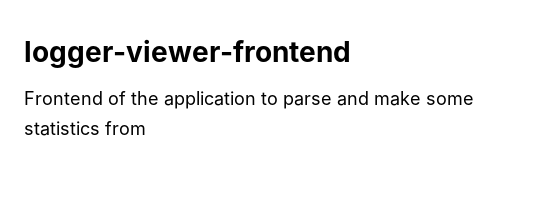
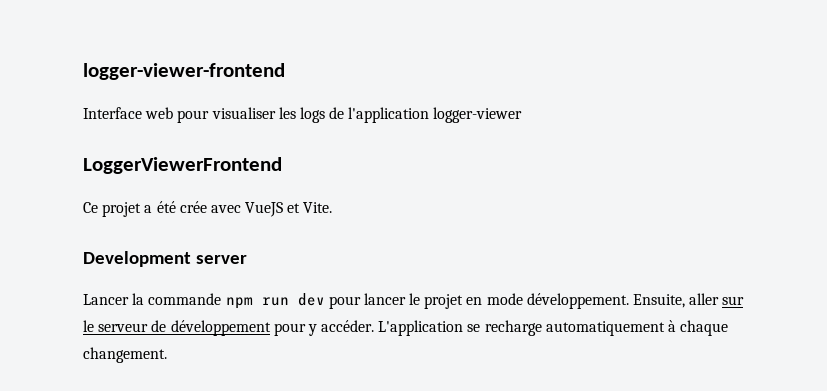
[24,91,474,109] [24,121,146,136] Frontend of the application to parse and make some statistics from -> [83,107,523,123] [83,157,282,174] [83,201,333,217] [83,251,248,267] [83,293,745,309] [83,320,729,336] [83,347,167,363] Interface web pour visualiser les logs de l'application logger-viewer // LoggerViewerFrontend // Ce projet a été crée avec VueJS et Vite. // Development server // Lancer la commande npm run dev pour lancer le projet en mode développement. Ensuite, aller sur le serveur de développement pour y accéder. L'application se recharge automatiquement à chaque changement.

